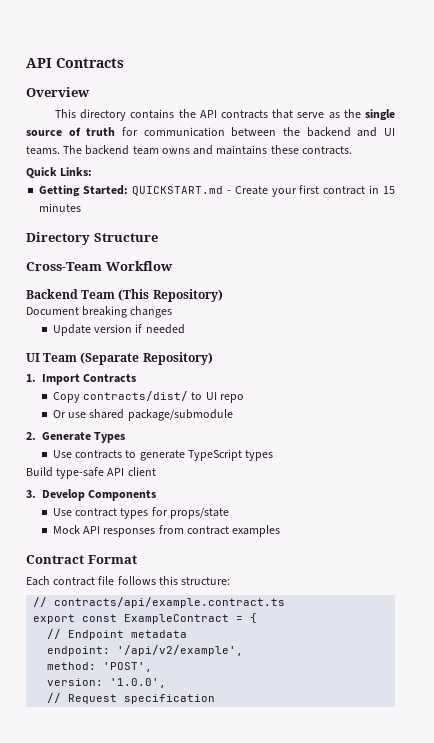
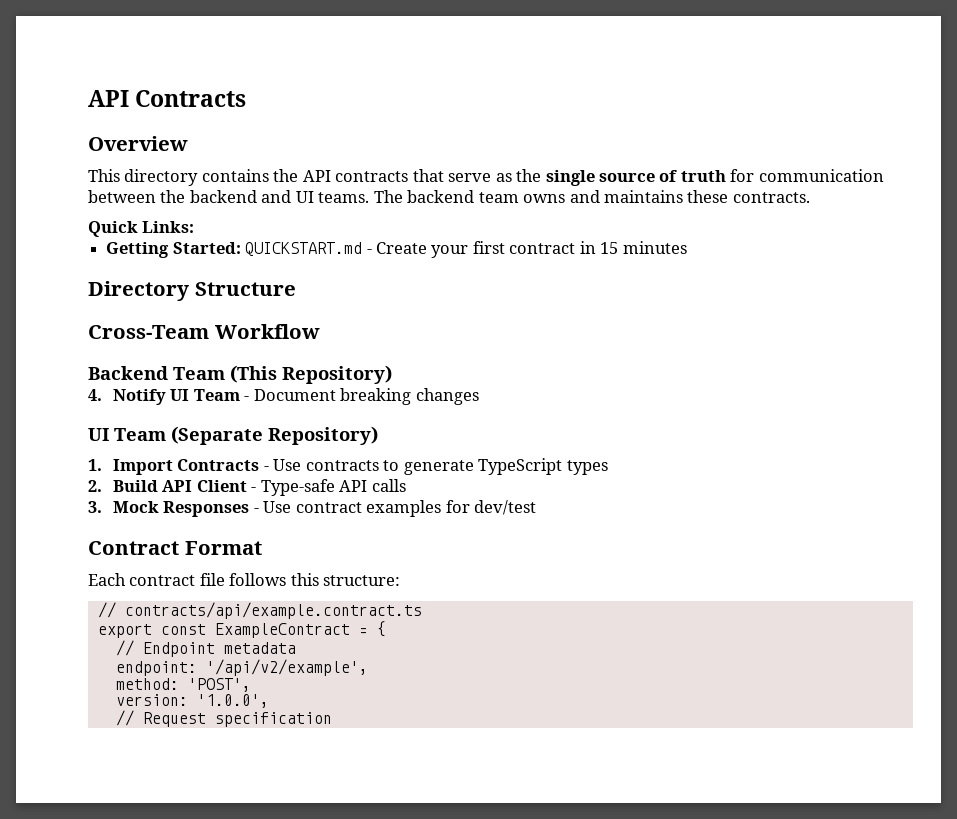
(223, 295) none -> [88,389,250,405] 4. Notify UI Team -
[52,324,185,336] // Update version if needed -> (479, 396) none
[52,391,244,403] [52,409,233,421] [26,432,126,443] // Copy contracts/dist/ to UI repo // Or use shared package/submodule // 2. Generate Types // -> [263,466,269,471] -
[26,467,156,479] [26,489,157,501] [52,507,229,519] [52,525,280,537] Build type-safe API client // 3. Develop Components // Use contract types for props/state // Mock API responses from contract examples -> [88,479,406,496] [88,500,537,517] 2. Build API Client - Type-safe API calls // 3. Mock Responses - Use contract examples for dev/test

